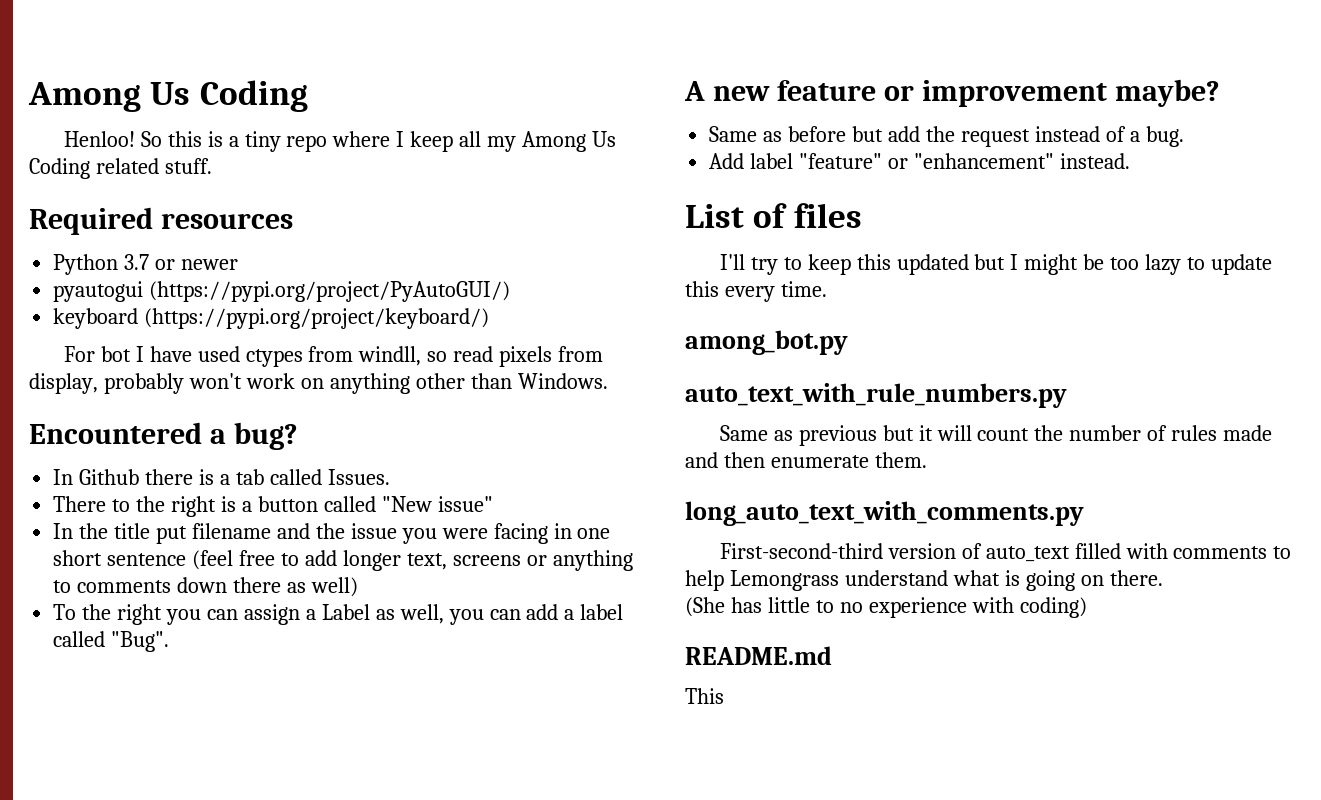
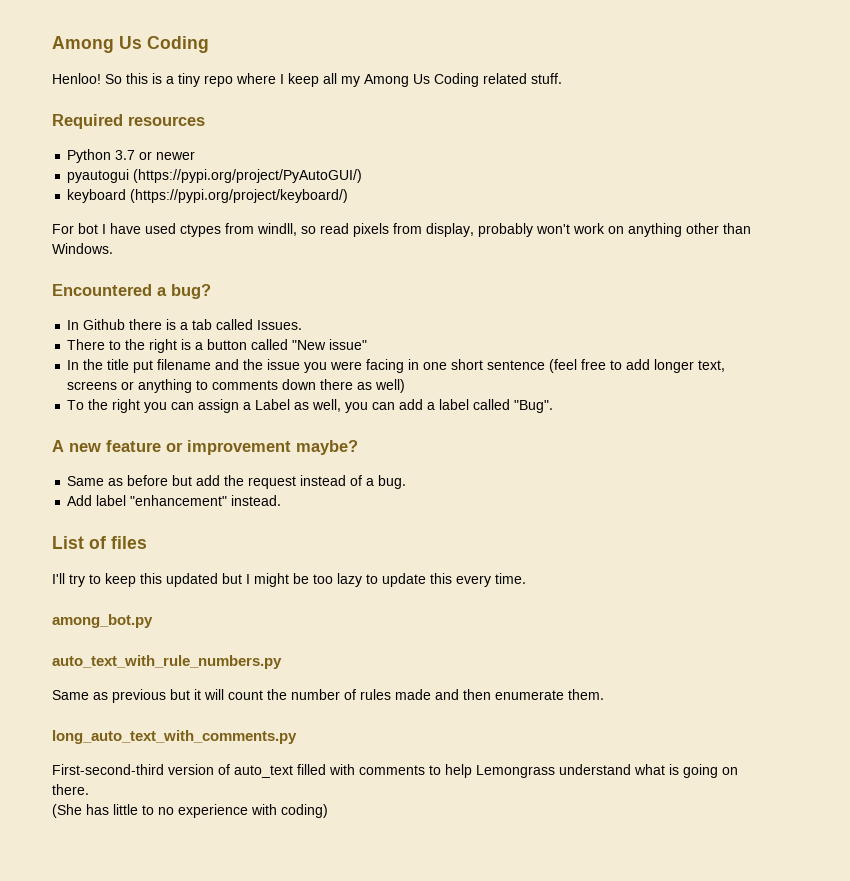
[799,153,909,169] "feature" or -> (127, 500) none
[685,646,832,665] [685,688,724,704] // README.md // This -> (328, 811) none

